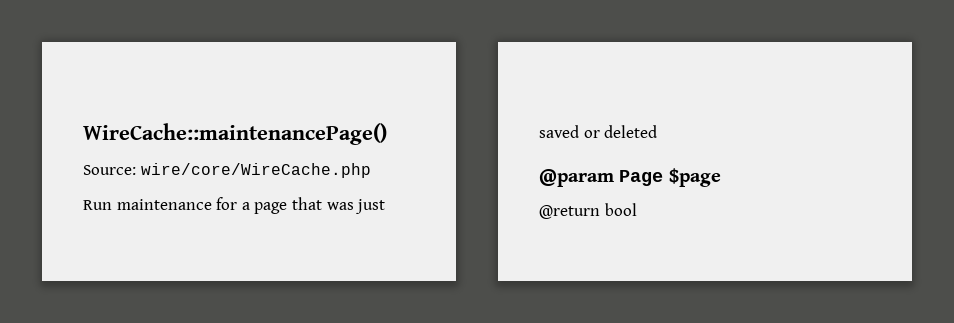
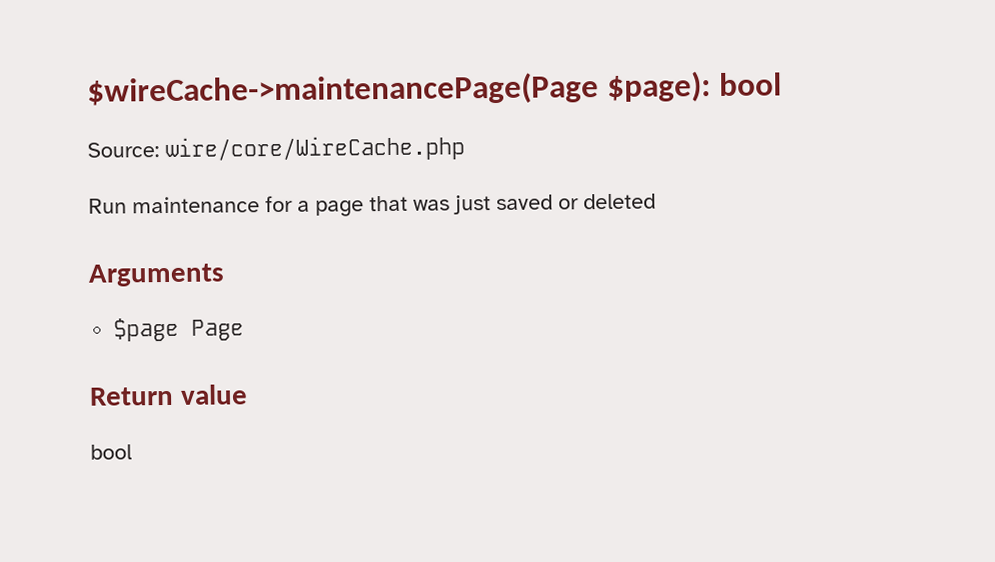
[83,123,387,145] WireCache::maintenancePage() -> [87,71,782,107] $wireCache->maintenancePage(Page $page): bool
[539,169,614,187] @param -> [88,263,225,287] [113,317,180,342] Arguments // $page
[668,168,721,187] [539,205,600,219] $page // @return -> [89,384,248,406] // Return value //

